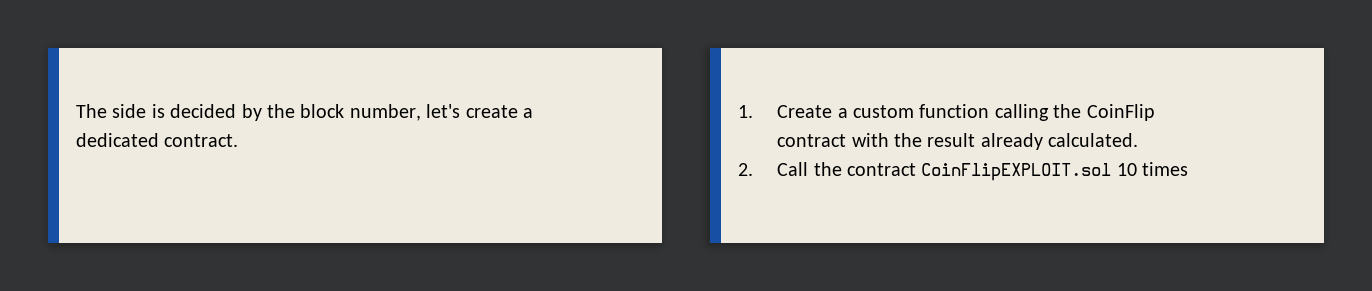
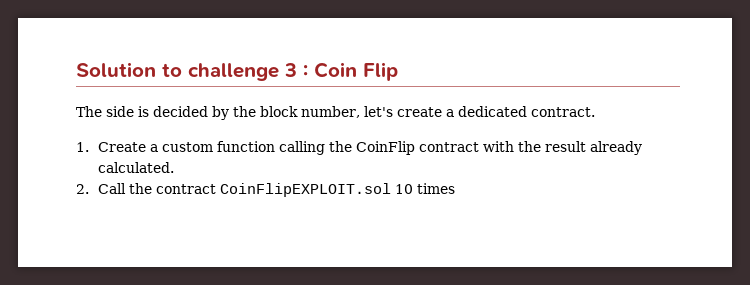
(76, 111) none -> [76,62,398,81] Solution to challenge 3 : Coin Flip //

